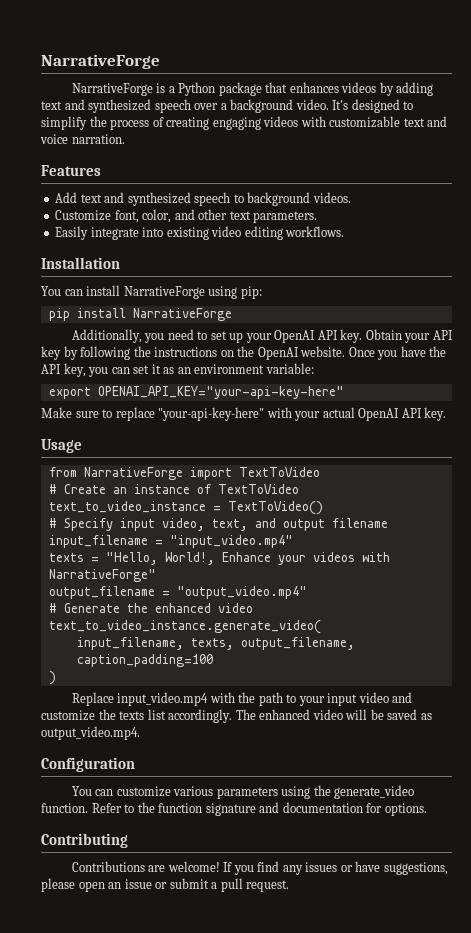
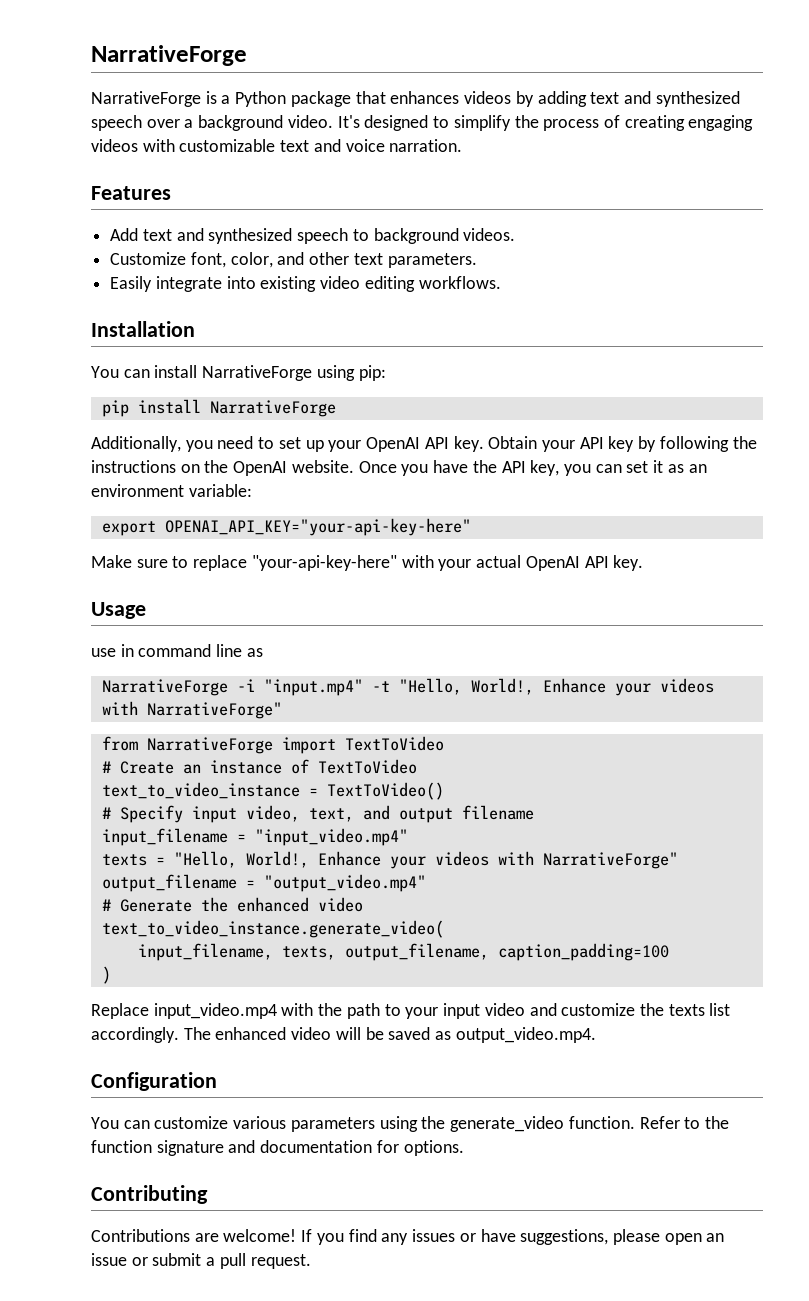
(82, 446) none -> [91,644,263,657] [101,678,714,696] [101,701,282,719] // use in command line as // NarrativeForge -i "input.mp4" -t "Hello, World!, Enhance your videos with NarrativeForge"

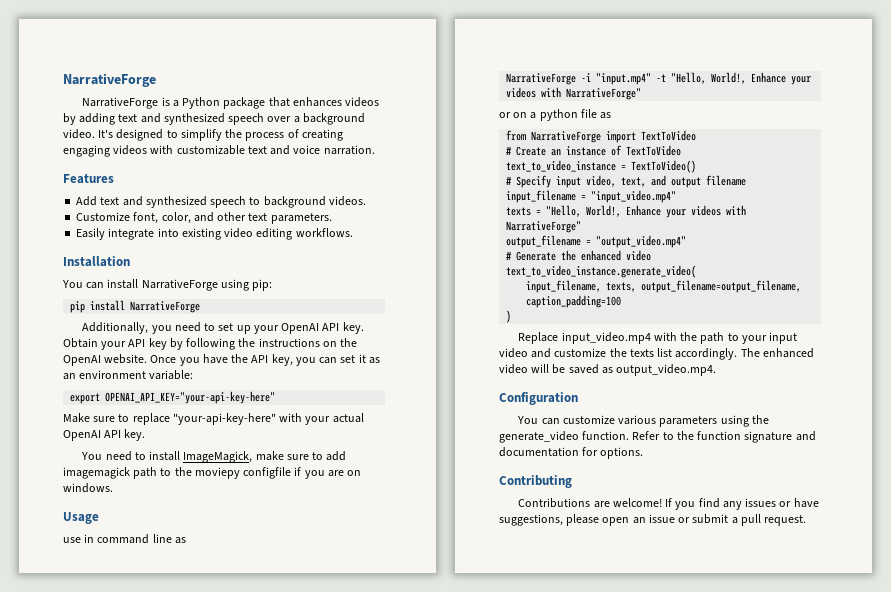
(644, 563) none -> [81,451,347,463] [63,467,362,479] [63,483,113,493] // You need to install ImageMagick, make sure to add imagemagick path to the moviepy configfile if you are on windows.
(282, 710) none -> [499,109,612,121] // or on a python file as
[344,943,489,961] output_filename, -> [641,280,802,293] output_filename=output_filename,

